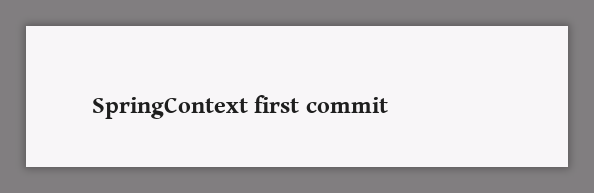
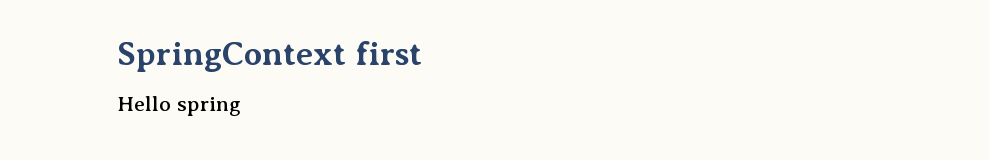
[305,97,388,113] commit -> [117,96,241,116] // Hello spring

